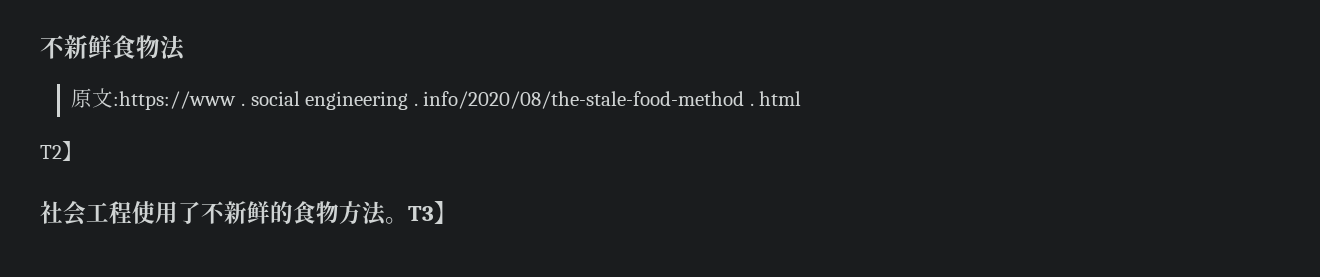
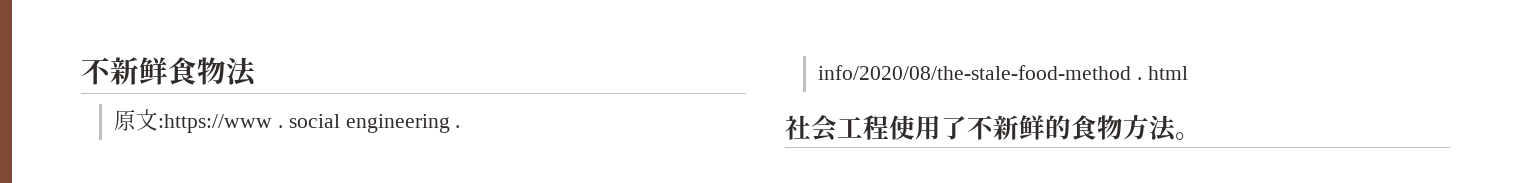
[40,141,83,161] // T2】 -> (1188, 73) none
[408,201,457,224] T3】 -> (1201, 136) none

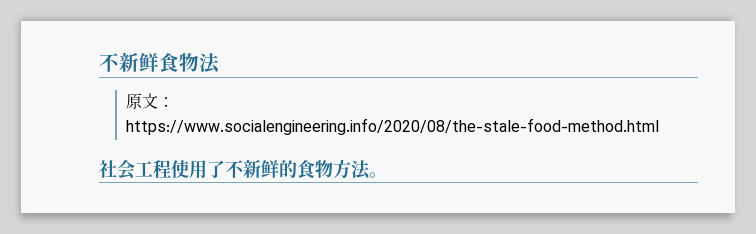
[158,114,461,133] [818,65,1188,80] :https://www . social engineering . info/2020/08/the-stale-food-method . html -> [157,97,174,107] [125,118,659,135] ：https://www.socialengineering.info/2020/08/the-stale-food-method.html

